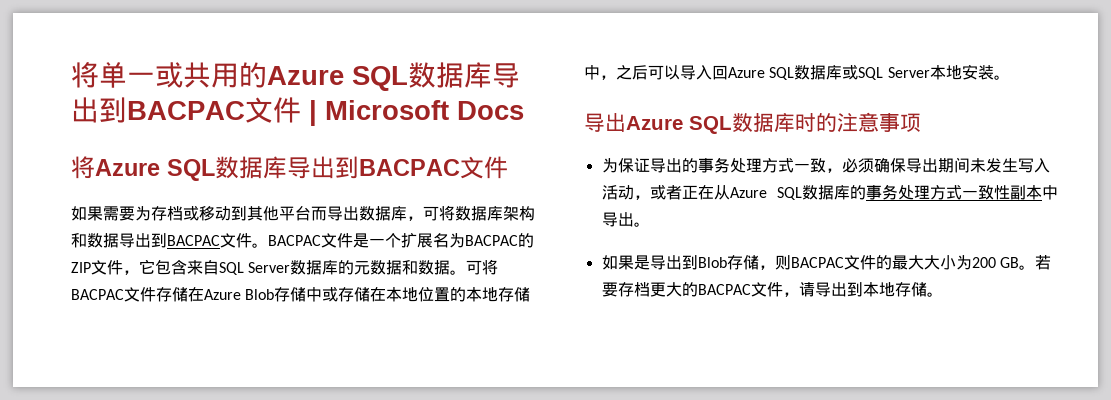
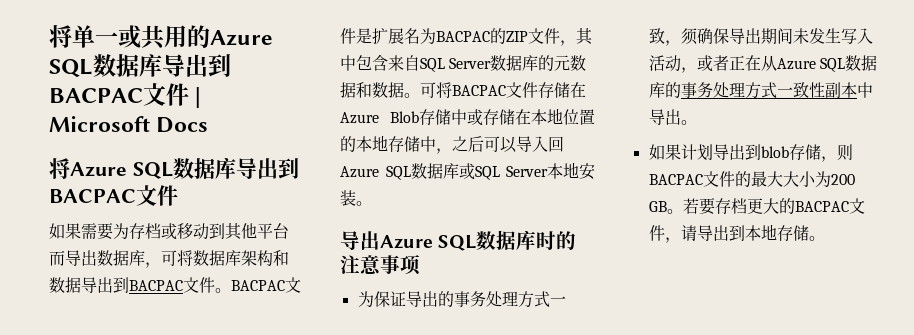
[369,233,401,248] 一个 -> (372, 36) none
[139,259,155,274] 它 -> [576,28,593,45] [340,55,356,71] 其中
[841,158,858,173] 必 -> (681, 43) none
[633,255,727,270] 是导出到Blob -> [680,144,789,161] 计划导出到blob

